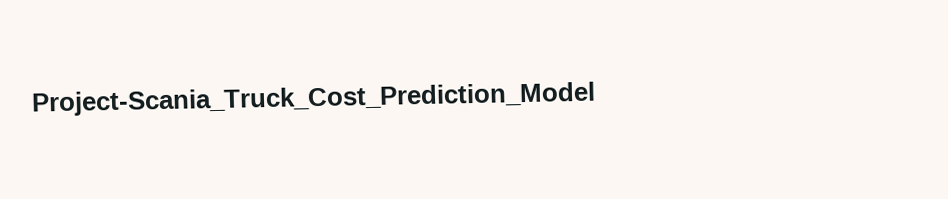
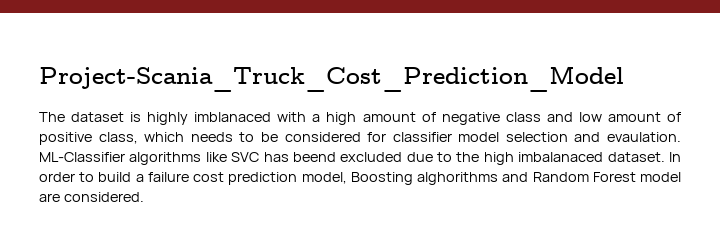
(596, 99) none -> [39,112,682,125] [39,132,681,145] [39,152,681,165] [39,172,681,185] [39,192,144,202] // The dataset is highly imblanaced with a high amount of negative class and low amount of positive class, which needs to be considered for classifier model selection and evaulation. ML-Classifier algorithms like SVC has beend excluded due to the high imbalanaced dataset. In order to build a failure cost prediction model, Boosting alghorithms and Random Forest model are considered.

